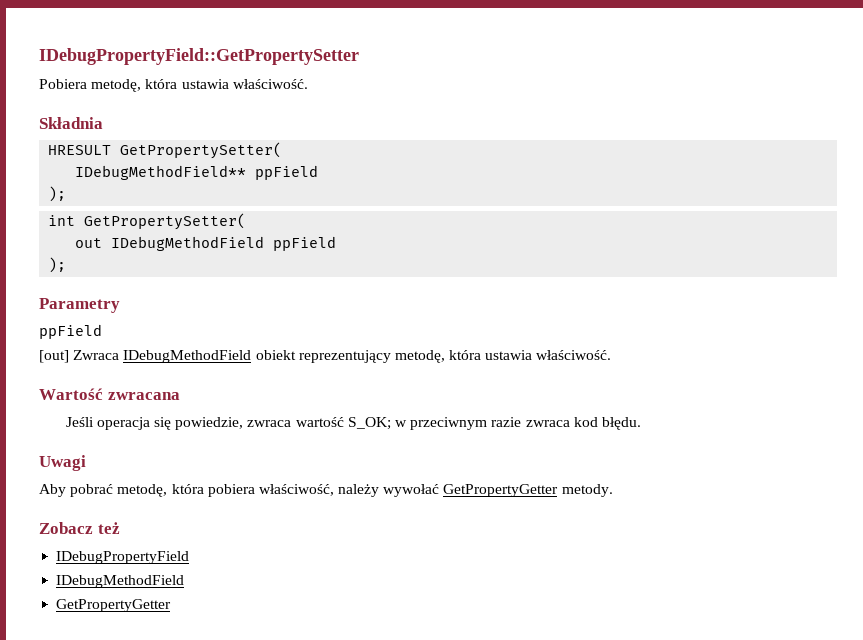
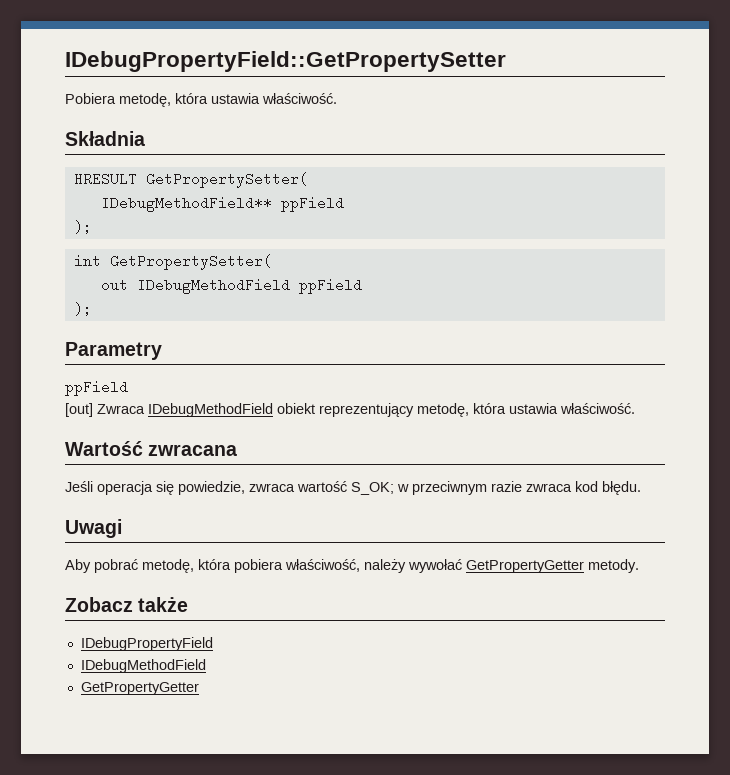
[97,522,120,534] też -> [138,597,189,612] także

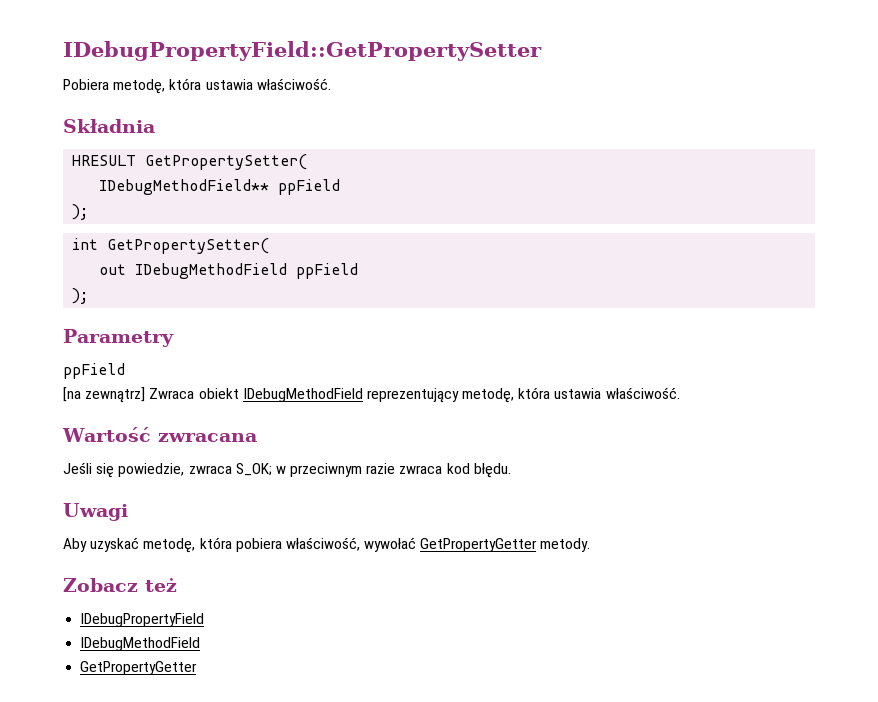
[65,403,315,417] [out] Zwraca IDebugMethodField obiekt -> [63,387,363,403] [na zewnątrz] Zwraca obiekt IDebugMethodField
[97,481,153,495] operacja -> (92, 468) none
[297,481,347,492] wartość -> (232, 469) none
[94,559,138,573] pobrać -> [90,537,140,552] uzyskać
[364,559,406,573] należy -> (360, 544) none
[138,597,189,612] także -> [145,578,177,592] też

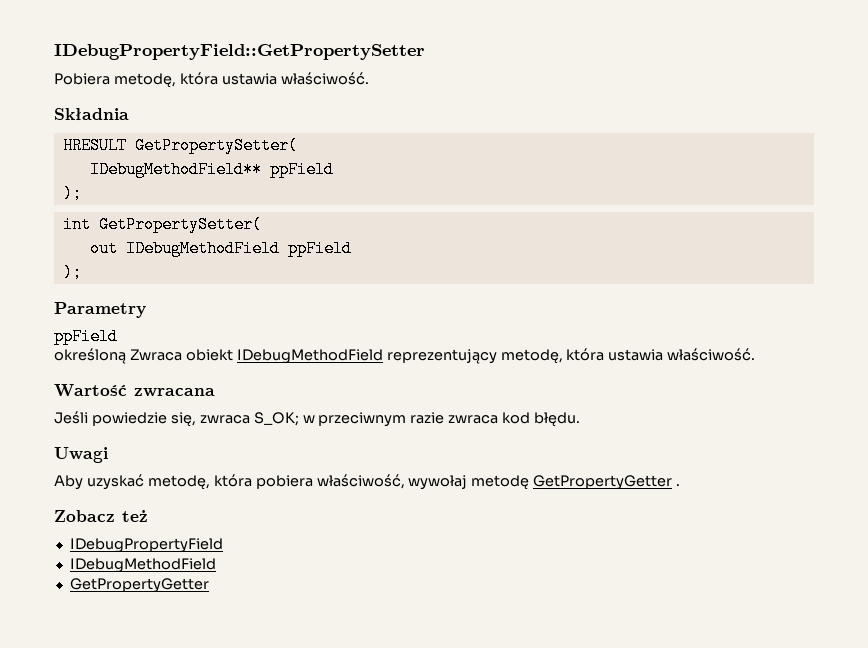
[63,387,146,403] [na zewnątrz] -> [54,348,126,364] określoną
[96,463,185,478] się powiedzie, -> [91,412,196,427] powiedzie się,
[364,537,591,552] wywołać GetPropertyGetter metody. -> [408,475,681,490] wywołaj metodę GetPropertyGetter .

